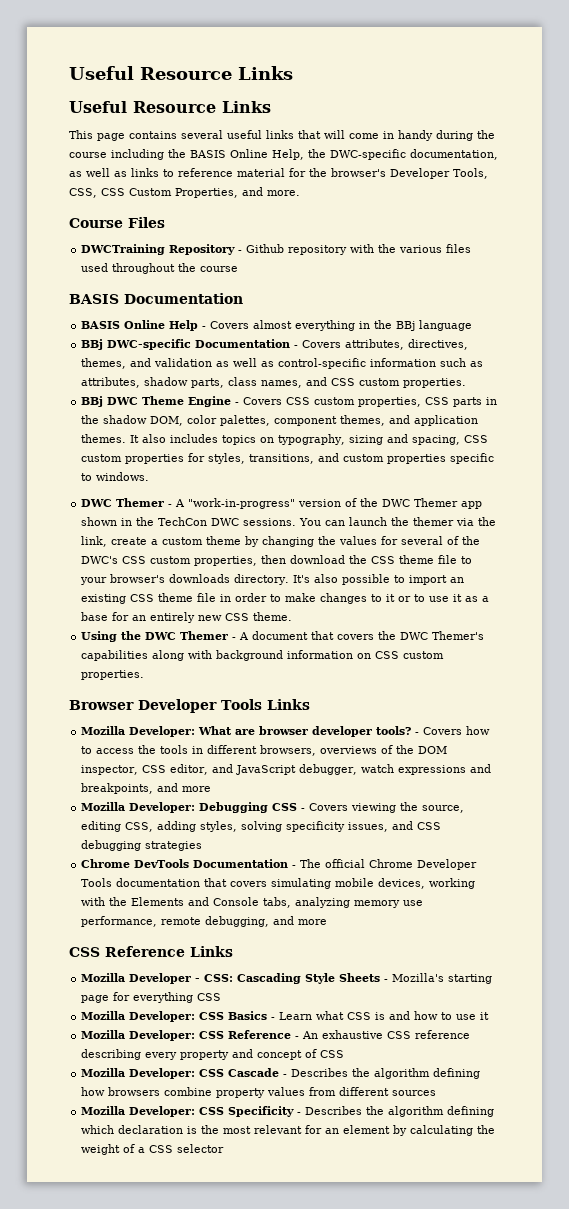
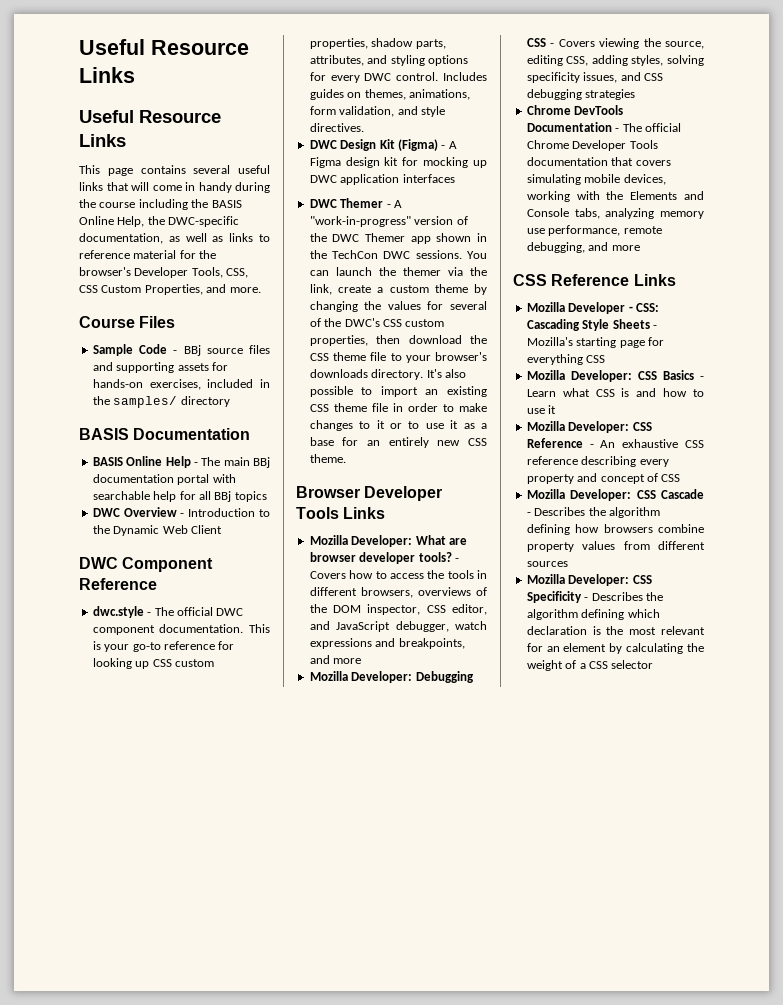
[81,244,472,255] [81,263,239,274] DWCTraining Repository - Github repository with the various files used throughout the course -> [92,344,270,356] [92,362,228,373] [92,379,270,390] [92,396,230,408] Sample Code - BBj source files and supporting assets for hands-on exercises, included in the samples/ directory
[210,320,473,331] [81,339,469,350] [81,358,484,369] [81,377,467,388] [81,396,498,407] [81,415,479,426] [81,434,489,445] [81,453,495,464] [81,472,150,481] Covers almost everything in the BBj language // BBj DWC-specific Documentation - Covers attributes, directives, themes, and validation as well as control-specific information such as attributes, shadow parts, class names, and CSS custom properties. // BBj DWC Theme Engine - Covers CSS custom properties, CSS parts in the shadow DOM, color palettes, component themes, and application themes. It also includes topics on typography, sizing and spacing, CSS custom properties for styles, transitions, and custom properties specific to windows. -> [201,457,270,468] [92,474,236,485] [92,491,267,502] [92,507,270,517] [92,525,222,536] [79,557,214,572] [79,578,157,590] [92,606,244,618] [92,624,270,635] [92,641,235,652] [92,658,214,669] [309,38,446,49] [309,55,468,66] [309,72,487,83] [309,89,470,100] [309,106,445,117] [309,123,364,132] [309,139,457,151] [309,157,487,168] [309,174,455,185] The main BBj documentation portal with searchable help for all BBj topics // DWC Overview - Introduction to the Dynamic Web Client // DWC Component Reference // dwc.style - The official DWC component documentation. This is your go-to reference for looking up CSS custom properties, shadow parts, attributes, and styling options for every DWC control. Includes guides on themes, animations, form validation, and style directives. // DWC Design Kit (Figma) - A Figma design kit for mocking up DWC application interfaces
[81,631,485,642] [81,650,445,661] [81,670,145,680] // Using the DWC Themer - A document that covers the DWC Themer's capabilities along with background information on CSS custom properties. -> (346, 458) none

